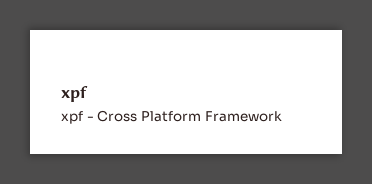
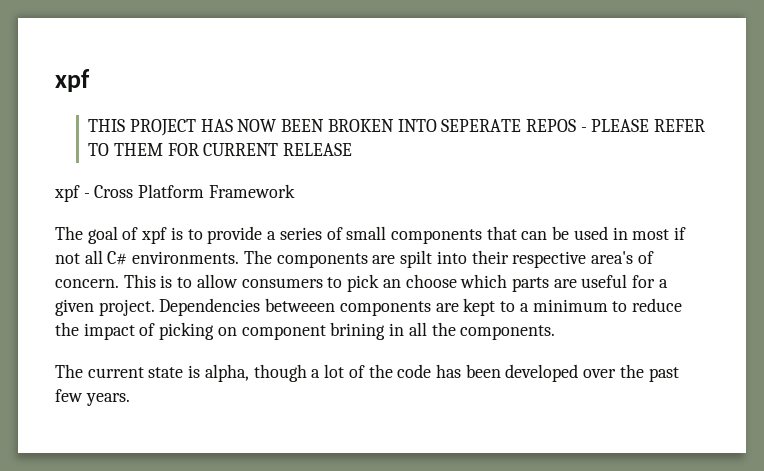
[61,86,88,102] xpf -> [55,69,90,92] [88,119,706,136] [88,143,353,156] xpf // THIS PROJECT HAS NOW BEEN BROKEN INTO SEPERATE REPOS - PLEASE REFER TO THEM FOR CURRENT RELEASE
(282, 116) none -> [55,226,687,244] [55,250,654,268] [55,274,668,292] [55,298,682,316] [55,322,556,340] [55,364,679,382] [55,389,130,406] // The goal of xpf is to provide a series of small components that can be used in most if not all C# environments. The components are spilt into their respective area's of concern. This is to allow consumers to pick an choose which parts are useful for a given project. Dependencies betweeen components are kept to a minimum to reduce the impact of picking on component brining in all the components. // The current state is alpha, though a lot of the code has been developed over the past few years.

